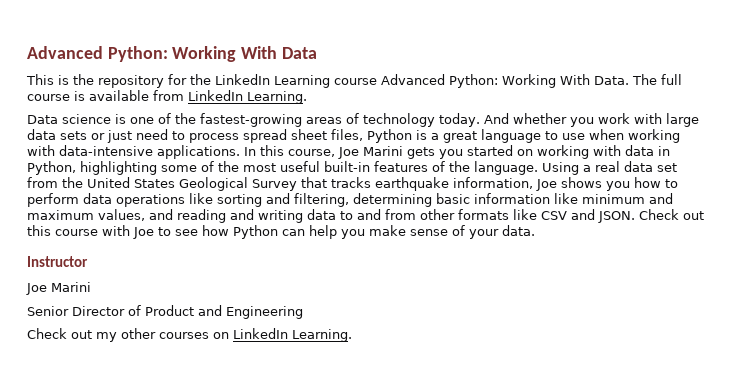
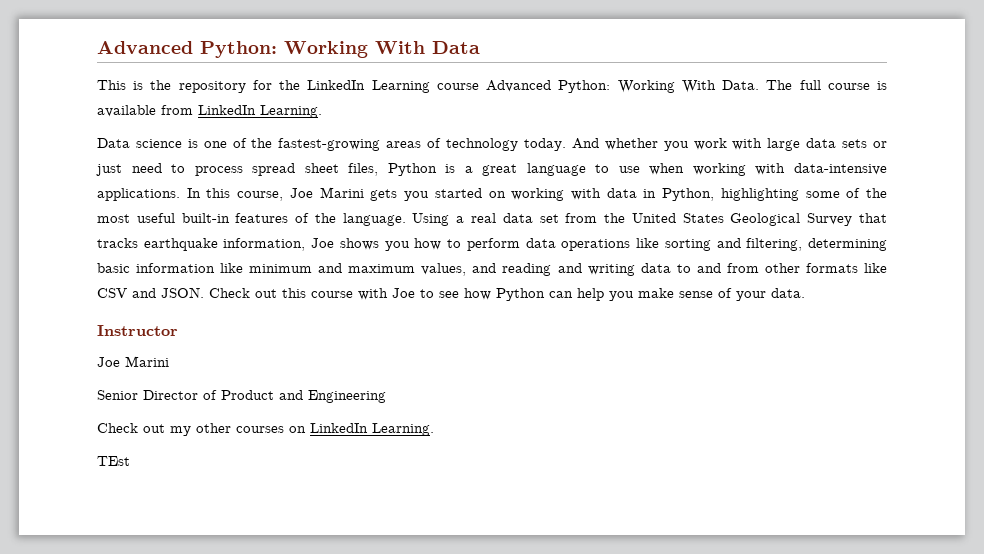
(352, 335) none -> [97,456,130,466] // TEst

